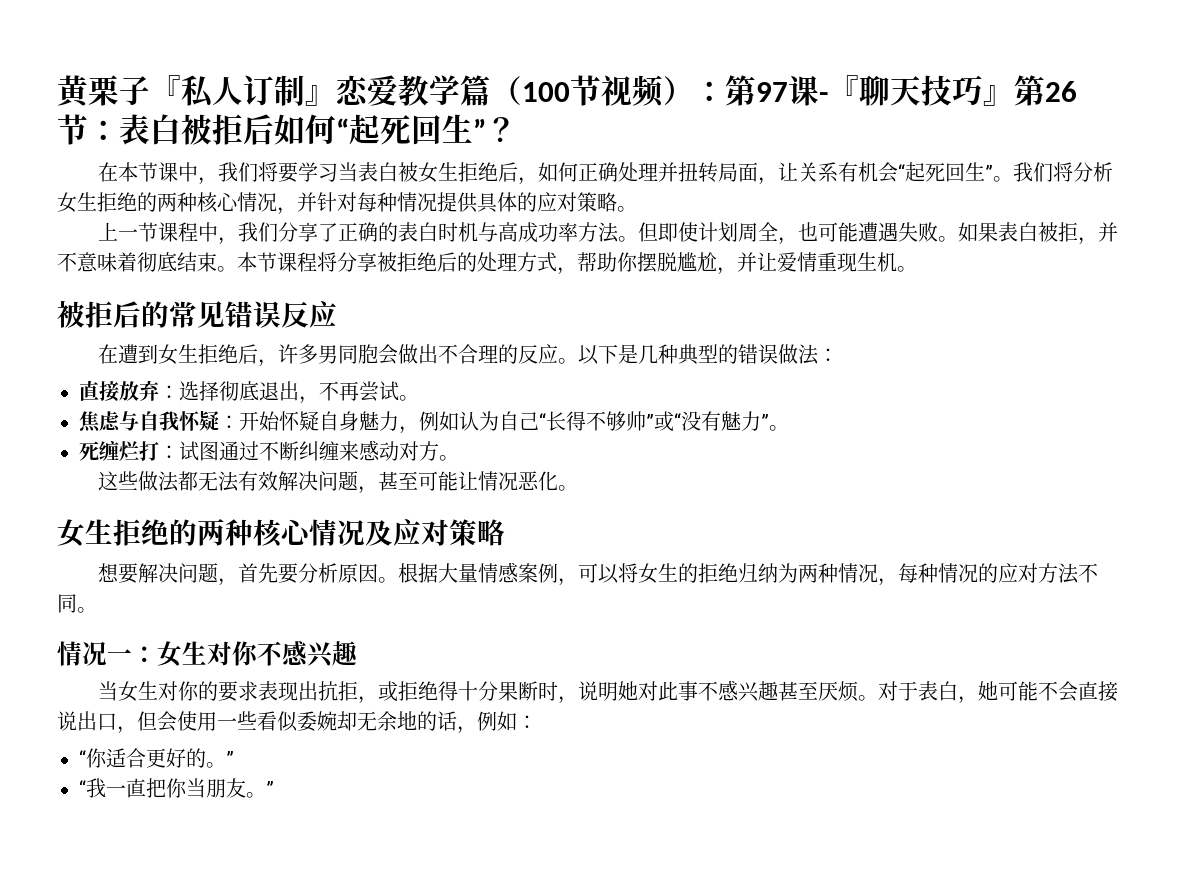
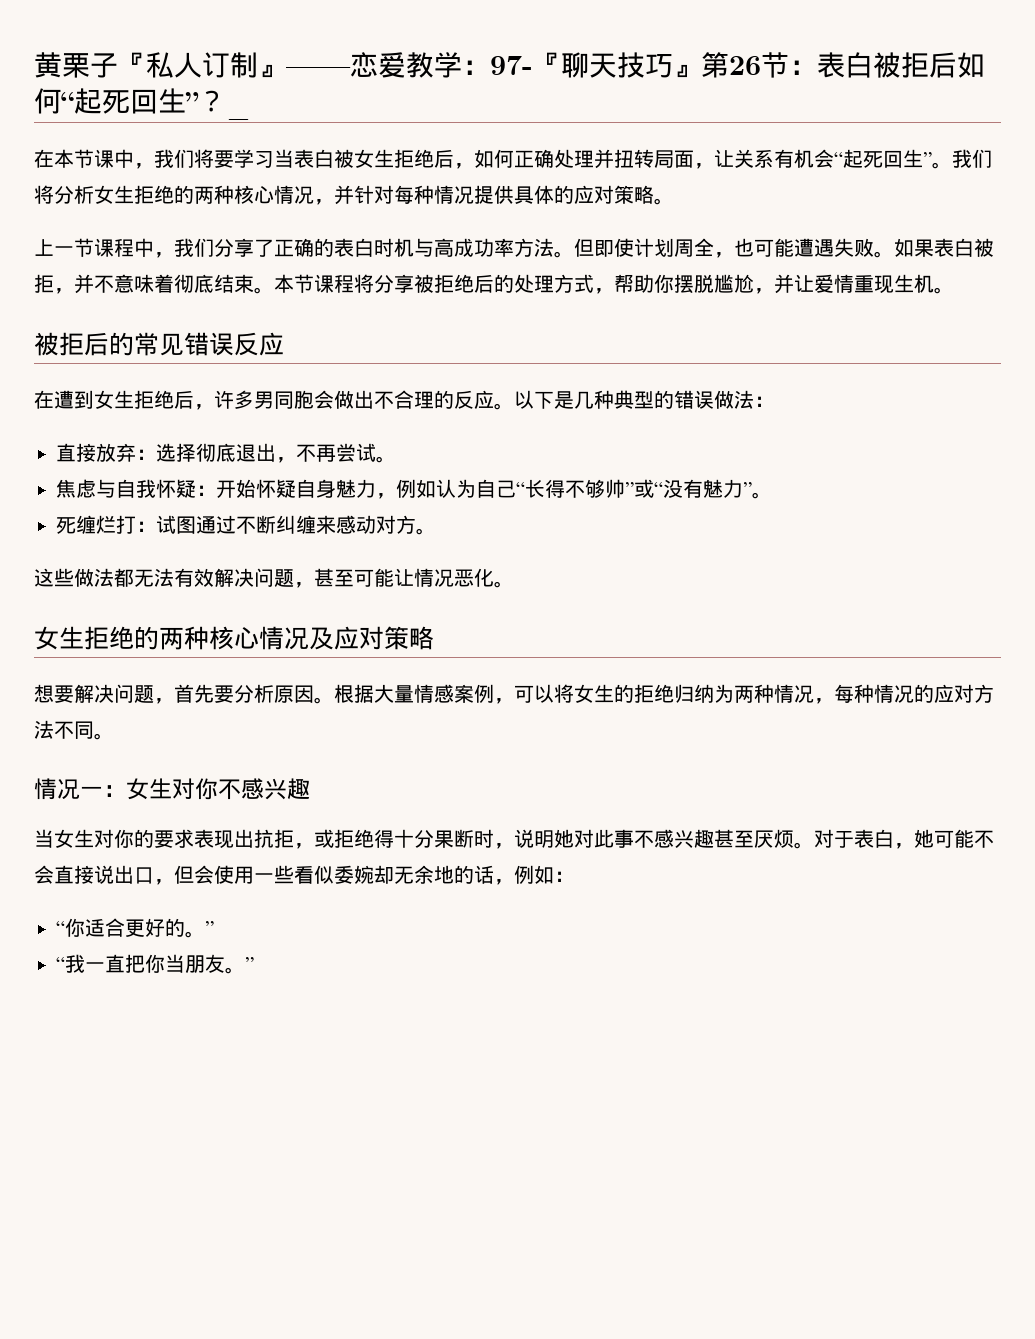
(336, 95) none -> [286,67,351,75] ——
[460,75,828,108] 篇（100节视频）：第97课- -> [462,56,533,75] ：97-
(517, 129) none -> [226,111,251,120] _

